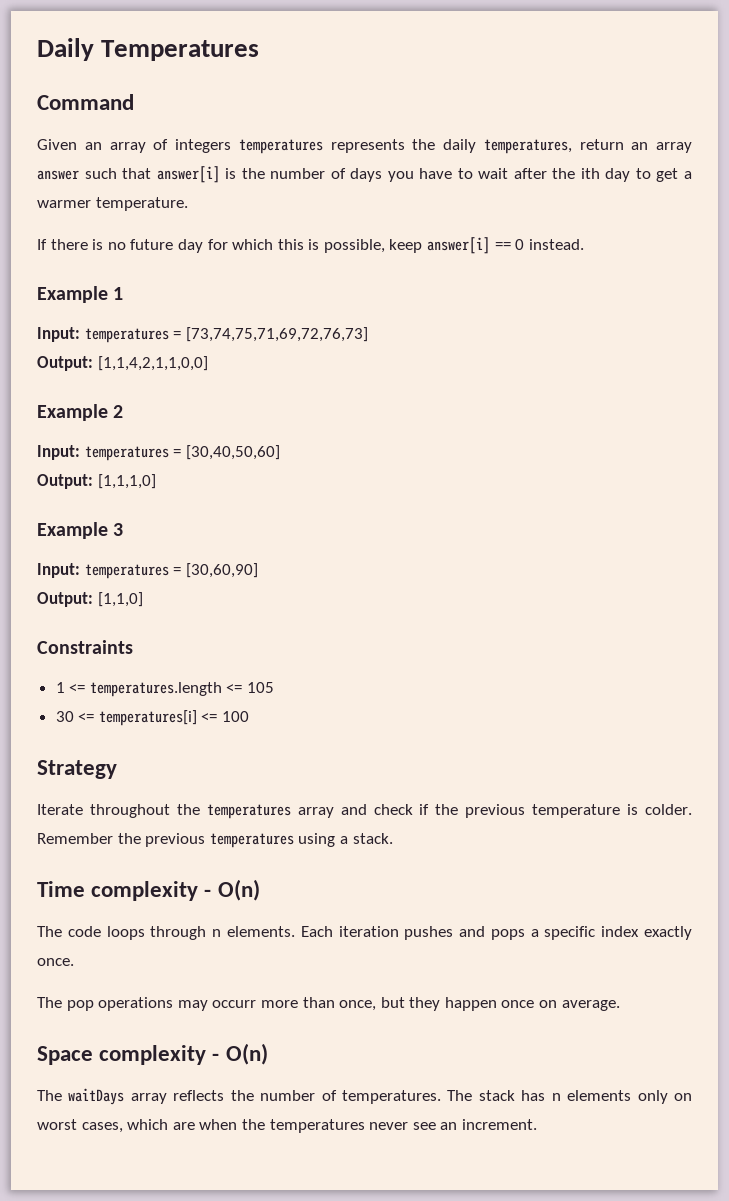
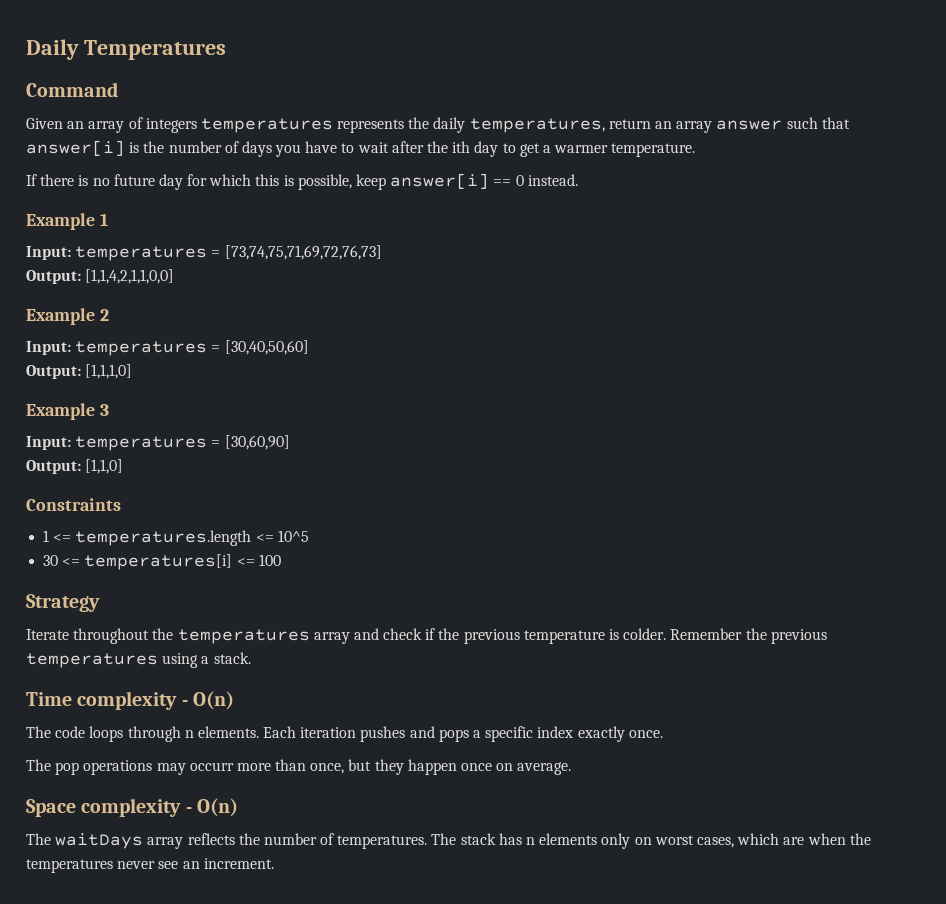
[247,682,275,693] 105 -> [277,530,309,542] 10^5

